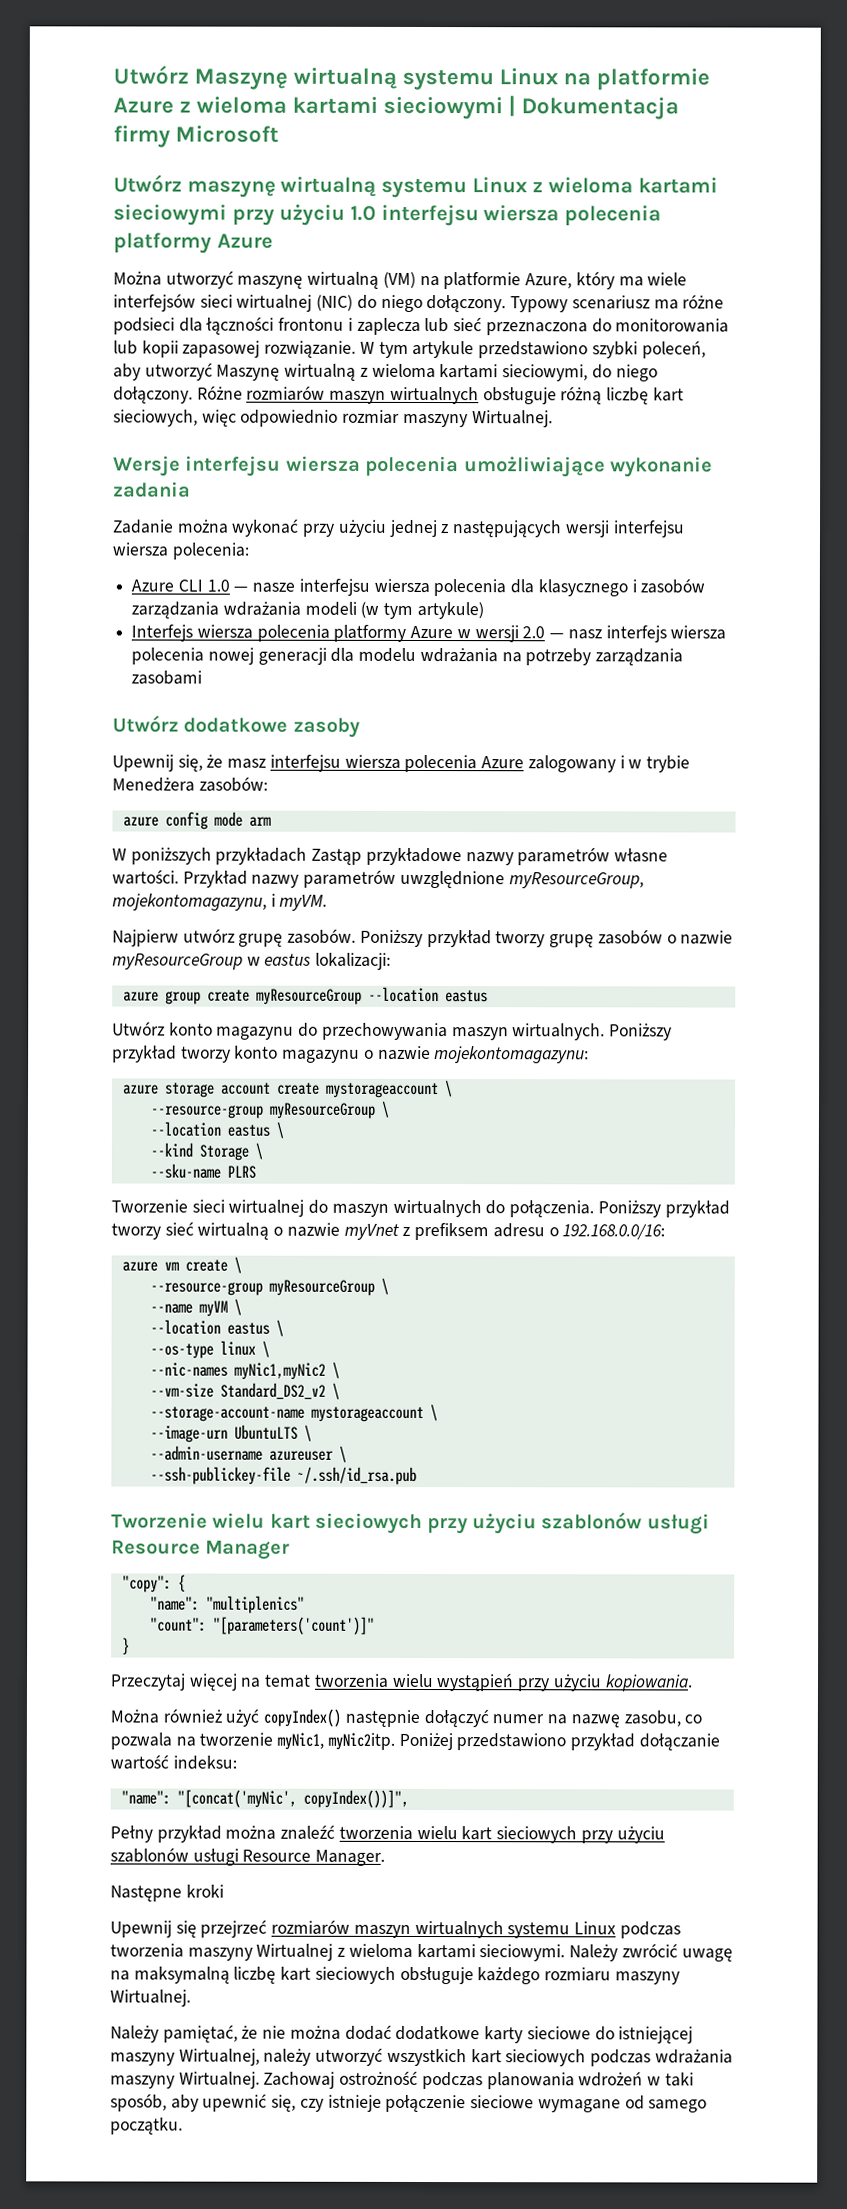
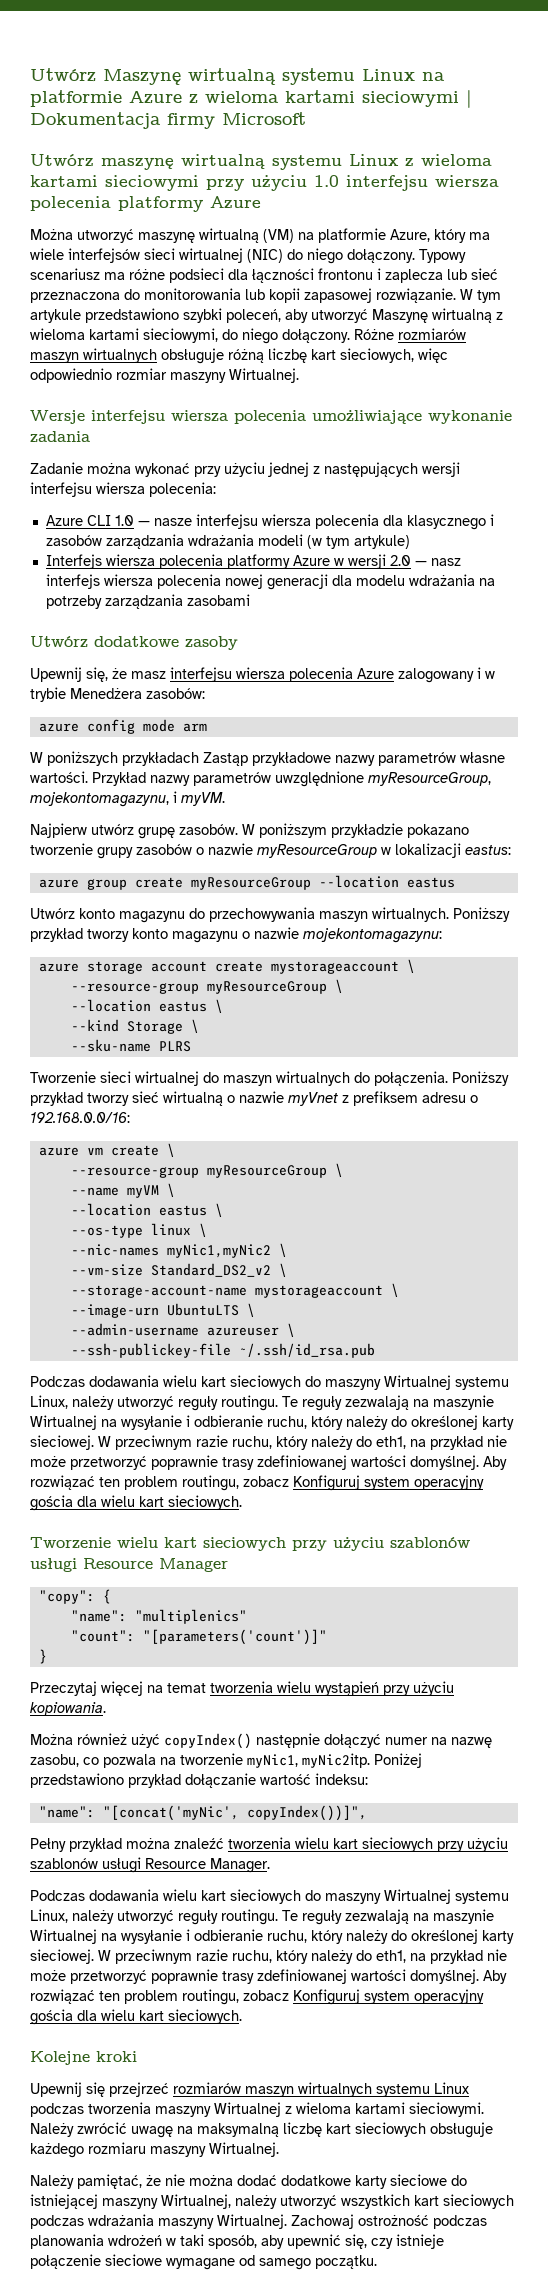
[359,929,595,948] Poniższy przykład tworzy grupę -> [242,823,469,838] [30,843,133,859] W poniższym przykładzie pokazano tworzenie grupy
[264,952,392,970] eastus lokalizacji: -> [395,843,511,858] lokalizacji eastus:
(417, 1475) none -> [30,1375,509,1390] [30,1395,494,1411] [30,1415,514,1430] [30,1435,507,1450] [30,1455,507,1470] [30,1475,484,1491] [30,1495,242,1511] // Podczas dodawania wielu kart sieciowych do maszyny Wirtualnej systemu Linux, należy utworzyć reguły routingu. Te reguły zezwalają na maszynie Wirtualnej na wysyłanie i odbieranie ruchu, który należy do określonej karty sieciowej. W przeciwnym razie ruchu, który należy do eth1, na przykład nie może przetworzyć poprawnie trasy zdefiniowanej wartości domyślnej. Aby rozwiązać ten problem routingu, zobacz Konfiguruj system operacyjny gościa dla wielu kart sieciowych.
[110,1885,182,1902] Następne -> [30,1889,509,1904] [30,1909,494,1925] [30,1929,514,1944] [30,1949,507,1964] [30,1969,507,1984] [30,1989,484,2005] [30,2009,242,2025] [30,2051,90,2065] Podczas dodawania wielu kart sieciowych do maszyny Wirtualnej systemu Linux, należy utworzyć reguły routingu. Te reguły zezwalają na maszynie Wirtualnej na wysyłanie i odbieranie ruchu, który należy do określonej karty sieciowej. W przeciwnym razie ruchu, który należy do eth1, na przykład nie może przetworzyć poprawnie trasy zdefiniowanej wartości domyślnej. Aby rozwiązać ten problem routingu, zobacz Konfiguruj system operacyjny gościa dla wielu kart sieciowych. // Kolejne

